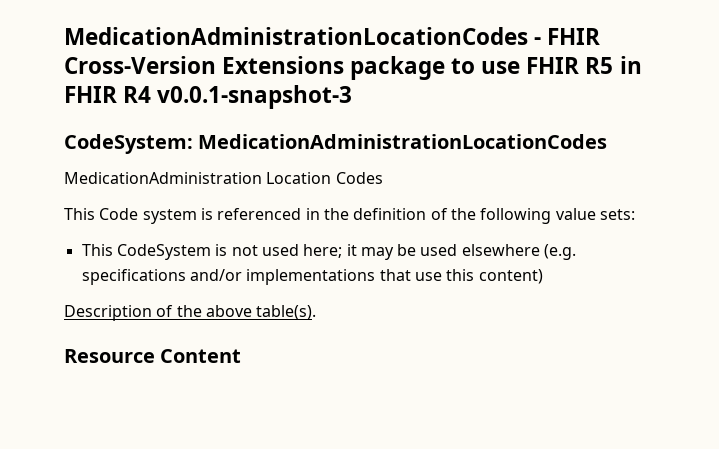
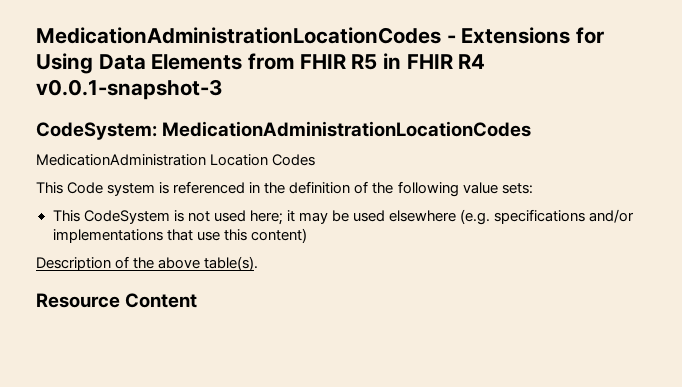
[547,28,601,45] [64,56,521,80] FHIR Cross-Version Extensions package to use -> [461,27,605,44] [36,53,295,74] Extensions for Using Data Elements from

